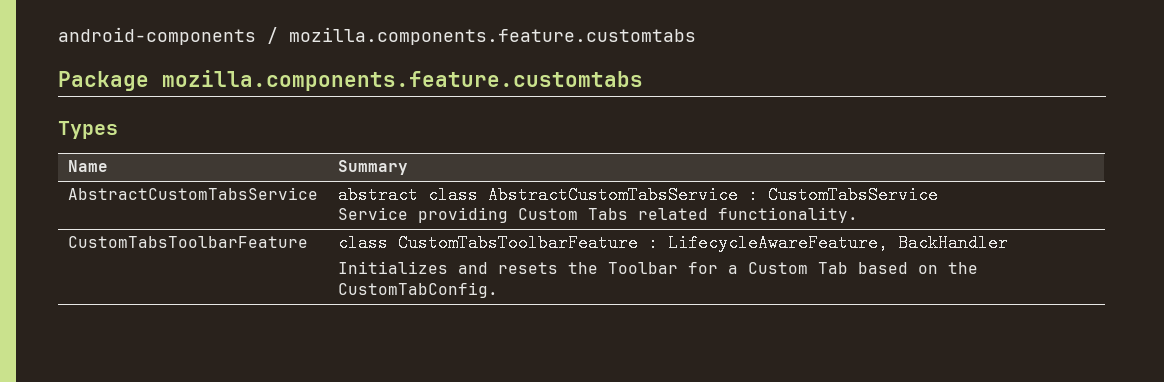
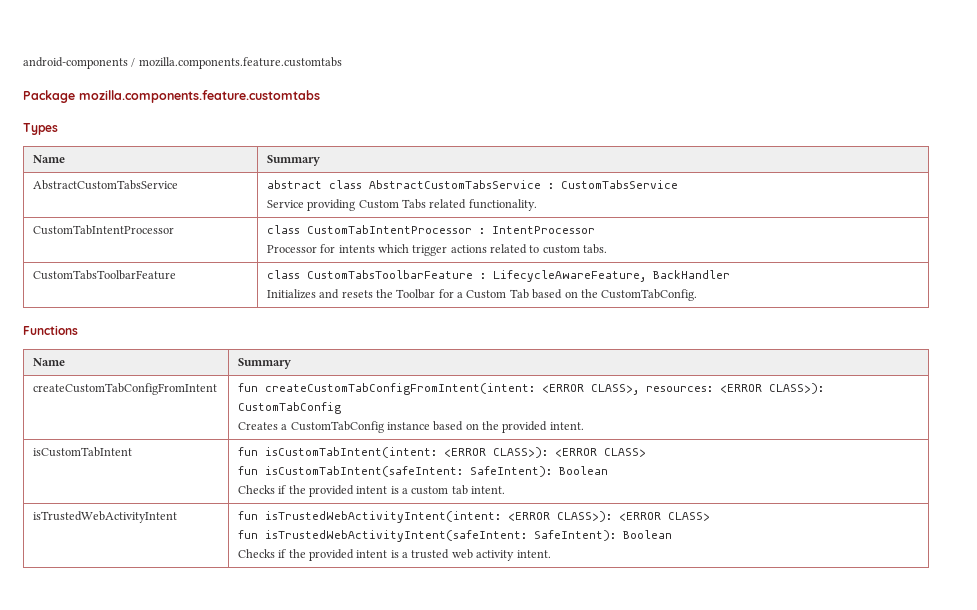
(858, 215) none -> [32,225,174,235] [266,225,595,234] [266,244,608,256] // CustomTabIntentProcessor | class CustomTabIntentProcessor : IntentProcessor // Processor for intents which trigger actions related to custom tabs.
(498, 290) none -> [23,325,78,335] [32,358,65,366] [237,358,291,369] [32,383,217,395] [237,383,824,395] [237,402,341,414] [237,421,584,433] [32,447,132,457] [237,447,646,458] [237,466,608,477] [237,485,506,497] [32,511,177,523] [237,511,710,523] [237,530,672,542] [237,549,551,561] // Functions // Name | Summary // createCustomTabConfigFromIntent | fun createCustomTabConfigFromIntent(intent: <ERROR CLASS>, resources: <ERROR CLASS>): CustomTabConfig // Creates a CustomTabConfig instance based on the provided intent. // isCustomTabIntent | fun isCustomTabIntent(intent: <ERROR CLASS>): <ERROR CLASS> // fun isCustomTabIntent(safeIntent: SafeIntent): Boolean // Checks if the provided intent is a custom tab intent. // isTrustedWebActivityIntent | fun isTrustedWebActivityIntent(intent: <ERROR CLASS>): <ERROR CLASS> // fun isTrustedWebActivityIntent(safeIntent: SafeIntent): Boolean // Checks if the provided intent is a trusted web activity intent.

